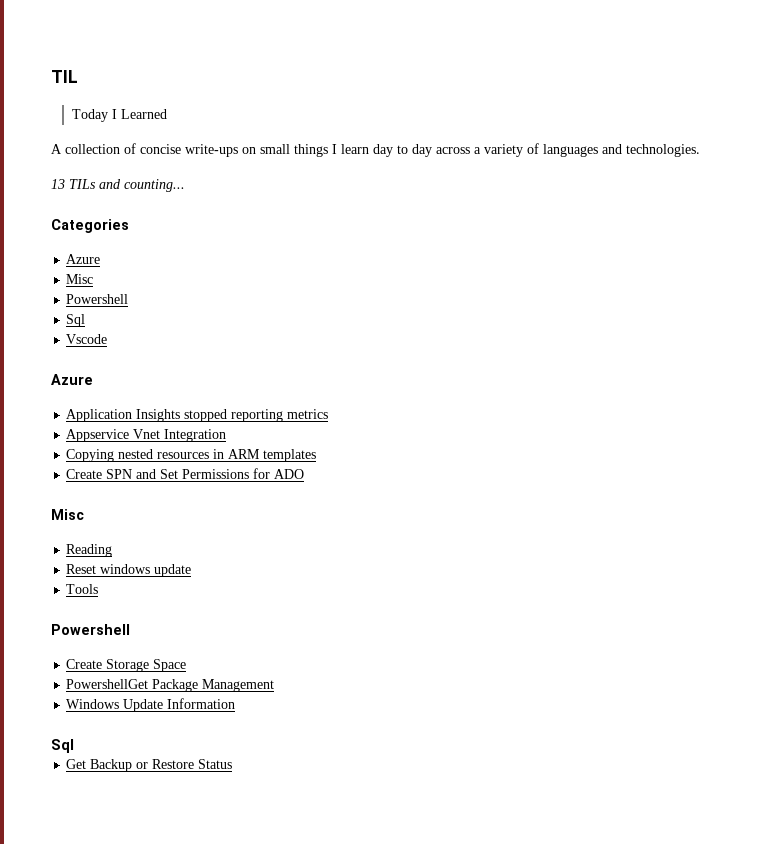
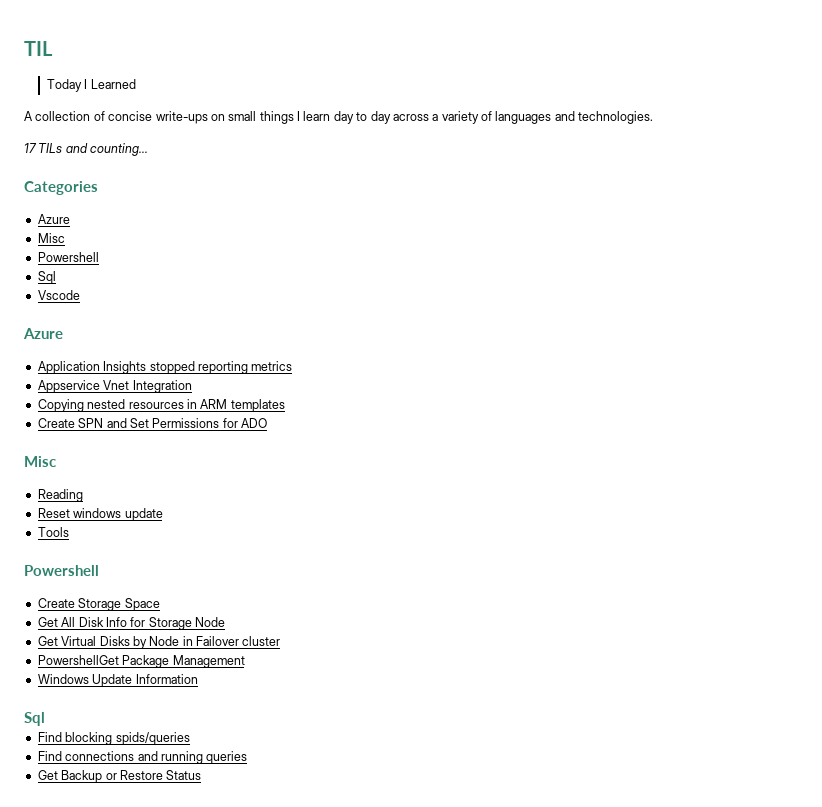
[51,179,65,189] 13 -> [24,143,37,153] 17
(187, 665) none -> [37,617,225,630] [37,636,281,649] // Get All Disk Info for Storage Node // Get Virtual Disks by Node in Failover cluster
(74, 746) none -> [37,732,190,745] [37,751,248,764] // Find blocking spids/queries // Find connections and running queries

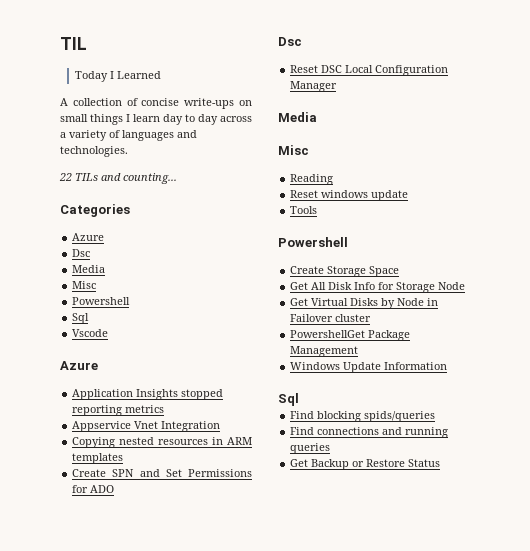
[24,143,37,153] 17 -> [59,173,72,181] 22
(70, 219) none -> [72,249,91,257] [72,265,106,273] // Dsc // Media
(267, 423) none -> [278,37,302,46] [290,65,449,76] [290,81,338,92] [278,112,317,122] // Dsc // Reset DSC Local Configuration Manager // Media

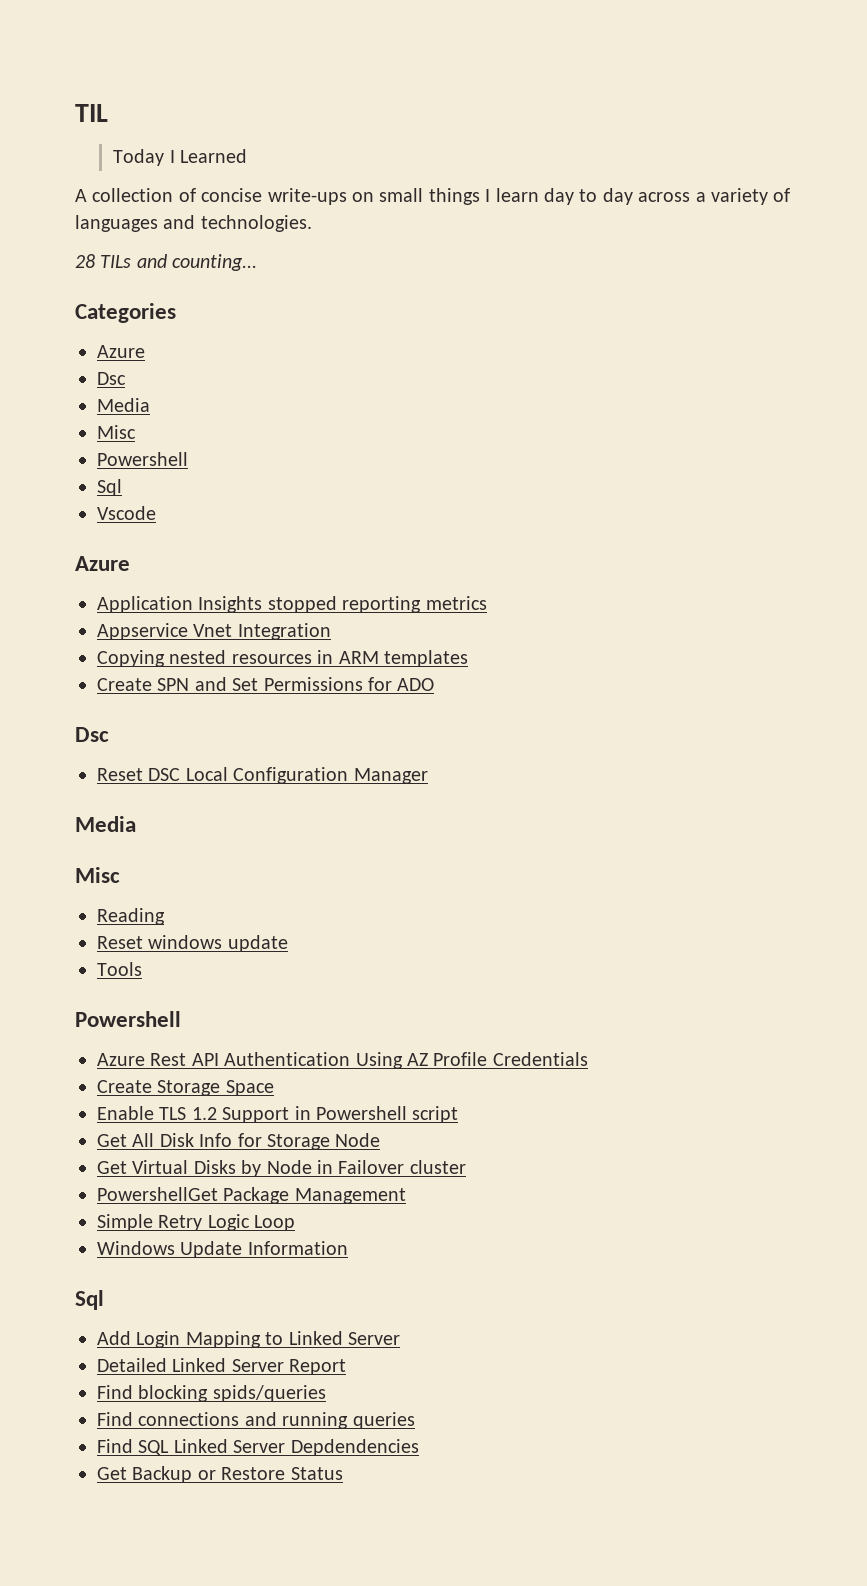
[59,173,72,181] 22 -> [75,254,95,268] 28
[290,266,400,277] Create Storage Space -> [97,1052,588,1069] [97,1080,274,1096] [97,1106,459,1123] Azure Rest API Authentication Using AZ Profile Credentials // Create Storage Space // Enable TLS 1.2 Support in Powershell script
(359, 351) none -> [97,1214,296,1231] // Simple Retry Logic Loop
(299, 399) none -> [97,1331,400,1348] [97,1358,347,1375] // Add Login Mapping to Linked Server // Detailed Linked Server Report
(331, 448) none -> [97,1439,419,1456] // Find SQL Linked Server Depdendencies

